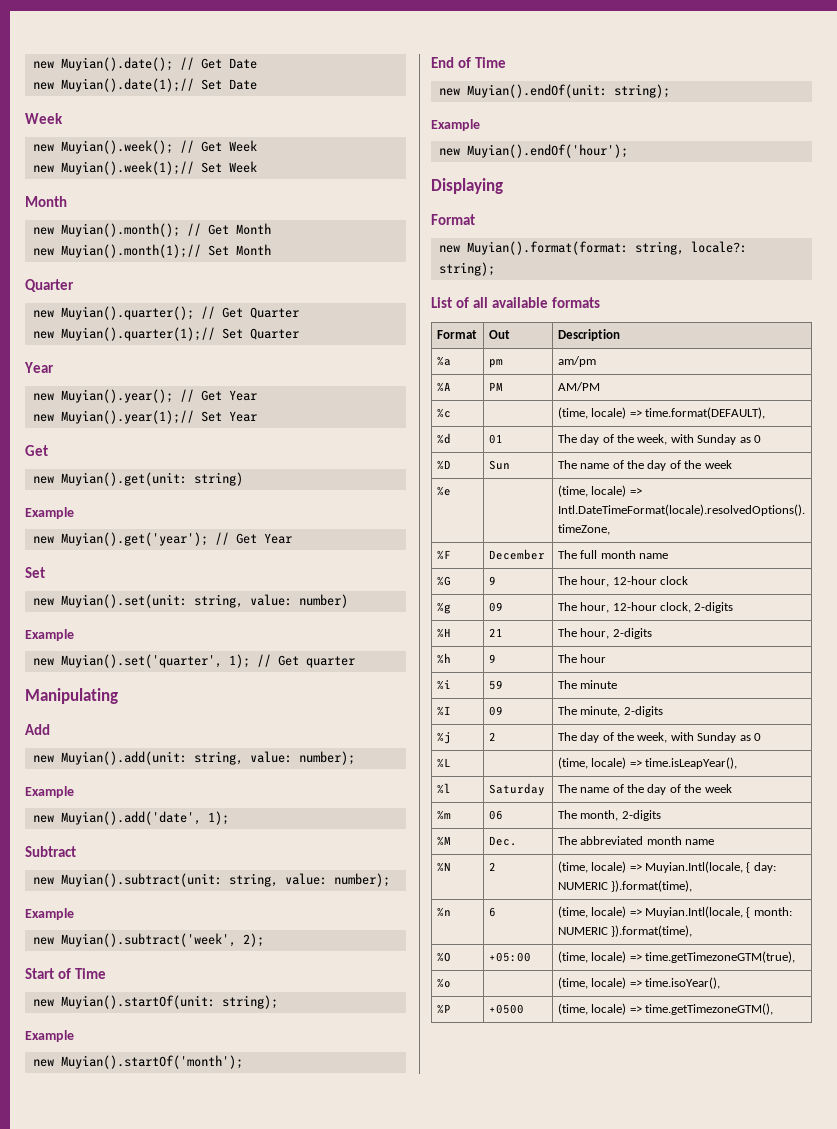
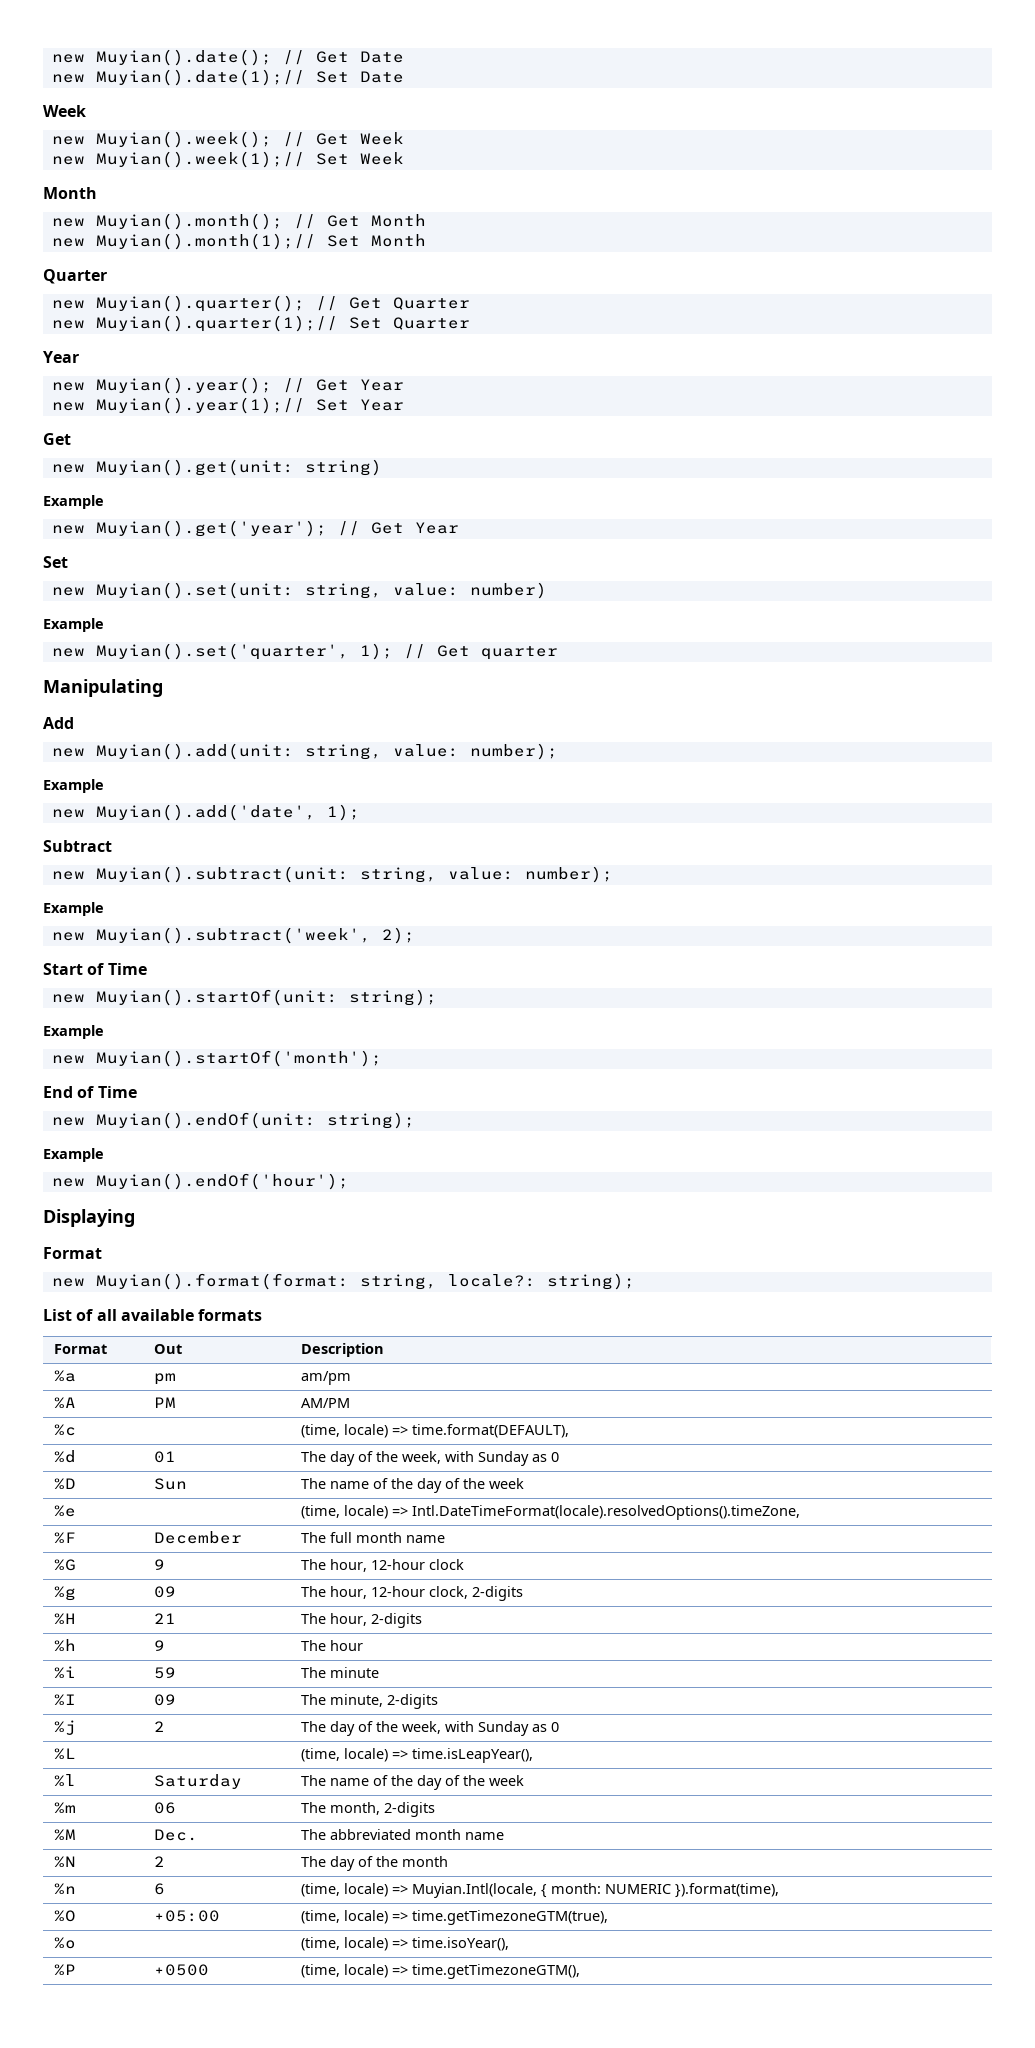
[557,861,776,873] [557,880,693,892] (time, locale) => Muyian.Intl(locale, { day: NUMERIC }).format(time), -> [300,1856,448,1871] The day of the month

